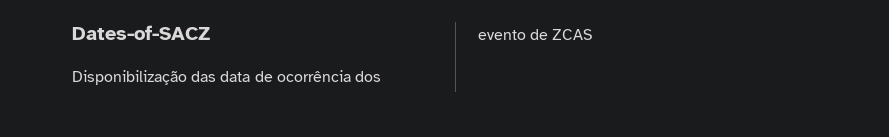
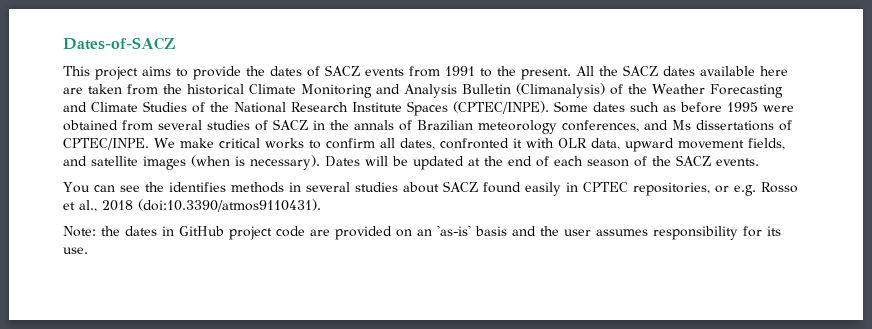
[72,70,381,85] [478,29,594,40] Disponibilização das data de ocorrência dos evento de ZCAS -> [63,65,788,80] [63,83,783,98] [63,101,794,116] [63,119,792,134] [63,138,785,152] [63,155,759,170] [63,181,798,196] [63,199,321,212] [63,225,781,240] [63,247,88,254] This project aims to provide the dates of SACZ events from 1991 to the present. All the SACZ dates available here are taken from the historical Climate Monitoring and Analysis Bulletin (Climanalysis) of the Weather Forecasting and Climate Studies of the National Research Institute Spaces (CPTEC/INPE). Some dates such as before 1995 were obtained from several studies of SACZ in the annals of Brazilian meteorology conferences, and Ms dissertations of CPTEC/INPE. We make critical works to confirm all dates, confronted it with OLR data, upward movement fields, and satellite images (when is necessary). Dates will be updated at the end of each season of the SACZ events. // You can see the identifies methods in several studies about SACZ found easily in CPTEC repositories, or e.g. Rosso et al., 2018 (doi:10.3390/atmos9110431). // Note: the dates in GitHub project code are provided on an 'as-is' basis and the user assumes responsibility for its use.

